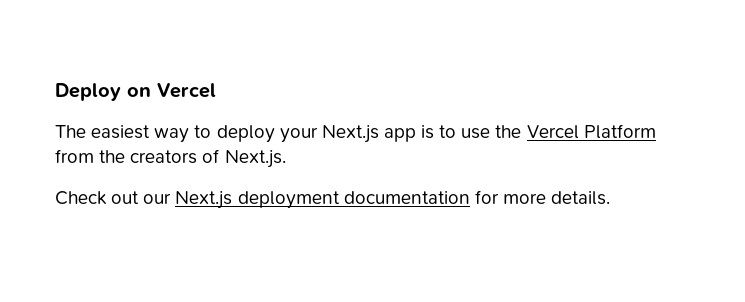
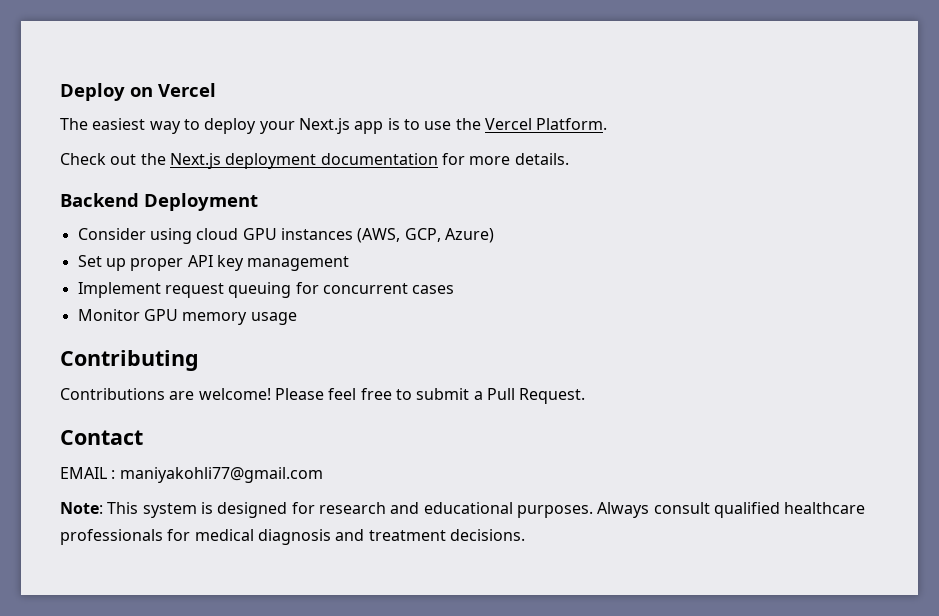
[583,124,656,139] [55,149,286,168] Platform from the creators of Next.js. -> [536,118,608,130] Platform.
[143,193,172,204] our -> [140,153,166,165] the
(611, 198) none -> [60,193,258,211] [77,228,494,244] [77,255,350,271] [77,282,455,298] [77,309,297,325] [60,350,199,371] [60,388,586,404] [60,430,143,445] [60,467,323,483] [60,502,866,518] [60,529,525,545] // Backend Deployment // Consider using cloud GPU instances (AWS, GCP, Azure) // Set up proper API key management // Implement request queuing for concurrent cases // Monitor GPU memory usage // Contributing // Contributions are welcome! Please feel free to submit a Pull Request. // Contact // EMAIL : maniyakohli77@gmail.com // Note: This system is designed for research and educational purposes. Always consult qualified healthcare professionals for medical diagnosis and treatment decisions.

